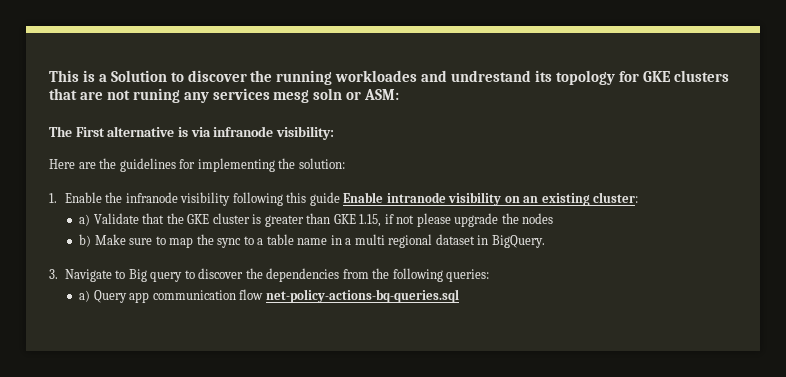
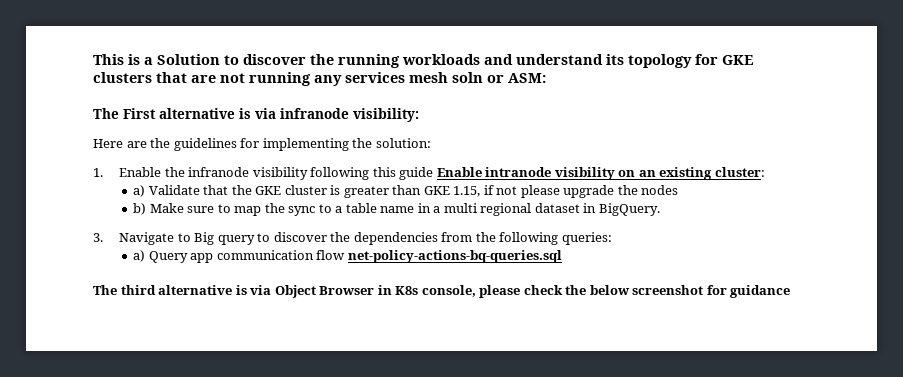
[335,70,532,82] workloades and undrestand -> [402,54,603,65] workloads and understand
[132,88,180,103] runing -> [249,72,311,86] running
[273,90,310,103] mesg -> [409,72,448,83] mesh
(459, 296) none -> [93,285,791,298] // The third alternative is via Object Browser in K8s console, please check the below screenshot for guidance

